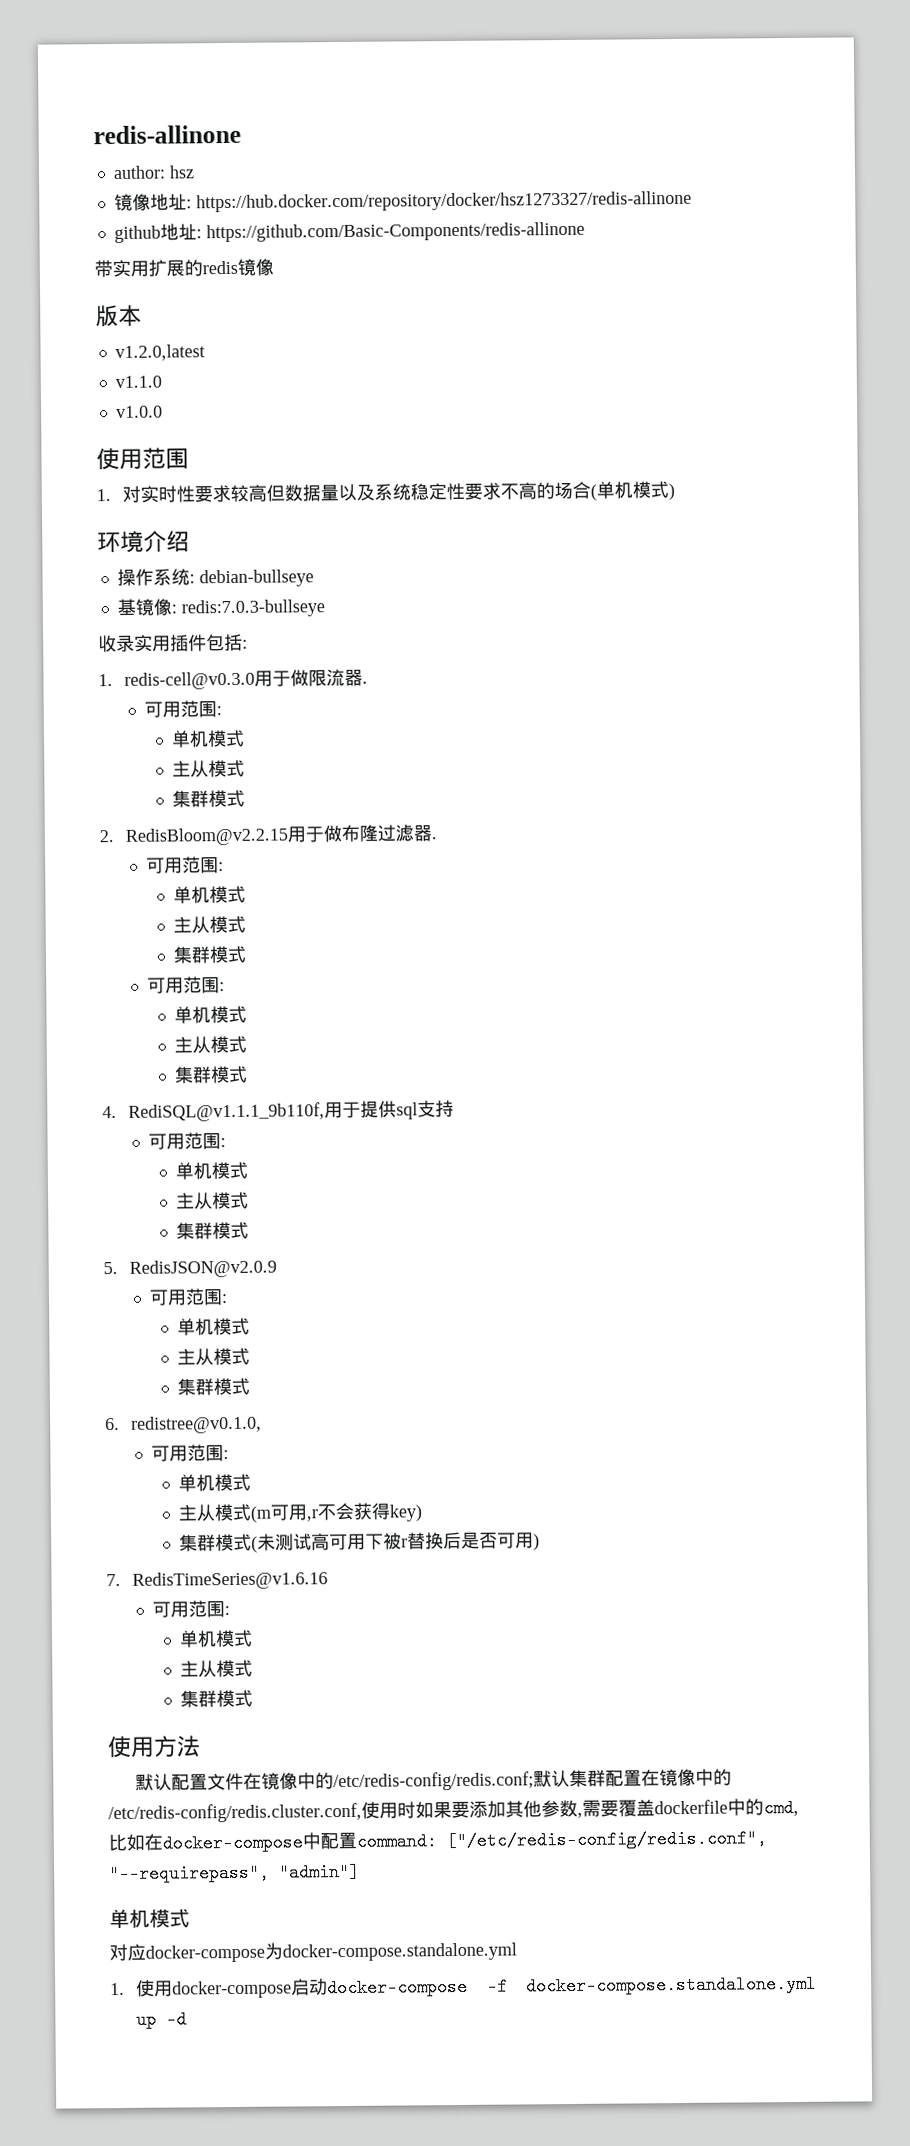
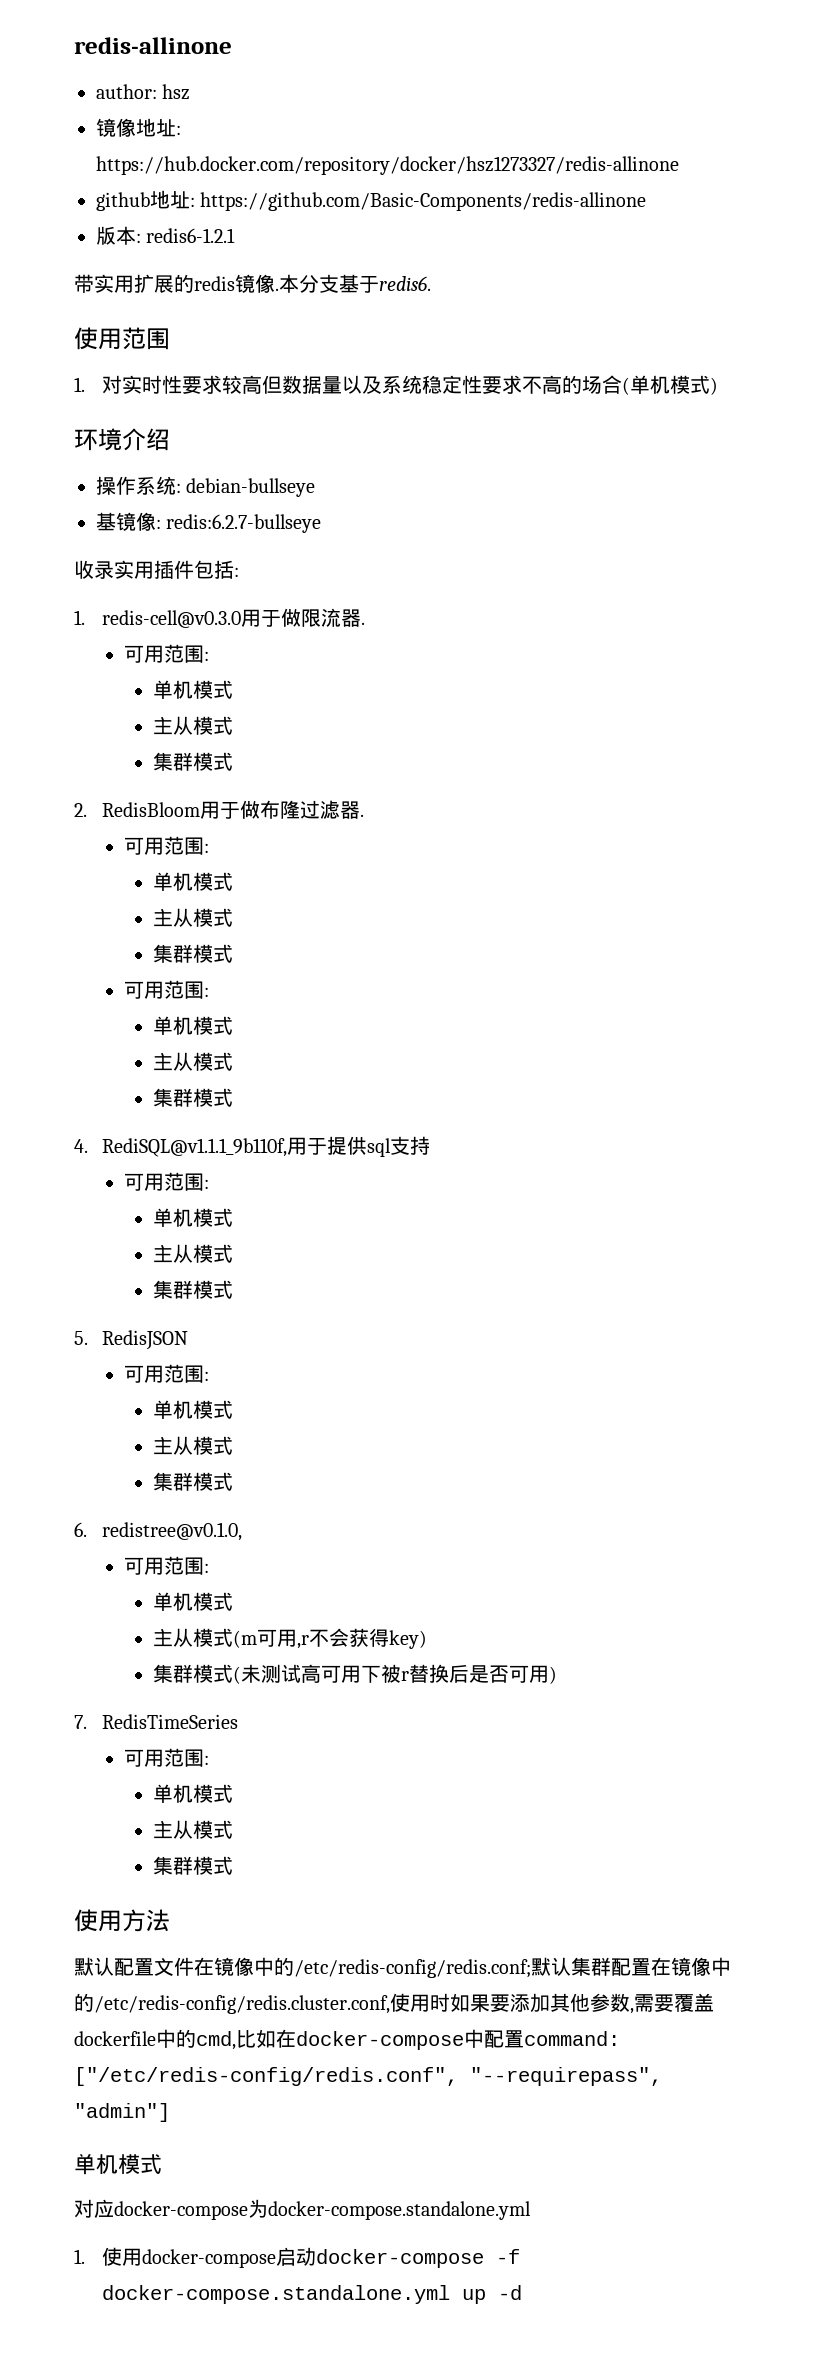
(585, 232) none -> [96,226,236,245] // 版本: redis6-1.2.1
[95,304,142,328] [114,344,205,362] [114,375,162,389] [115,405,163,418] // 版本 // v1.2.0,latest // v1.1.0 // v1.0.0 -> [275,274,431,293] .本分支基于redis6.
[180,599,325,618] redis:7.0.3-bullseye -> [166,514,322,533] redis:6.2.7-bullseye
[125,827,289,846] RedisBloom@v2.2.15 -> [102,802,201,817] RedisBloom
[129,1259,278,1278] RedisJSON@v2.0.9 -> [102,1330,189,1350] RedisJSON
[132,1571,329,1590] RedisTimeSeries@v1.6.16 -> [102,1714,239,1729] RedisTimeSeries

